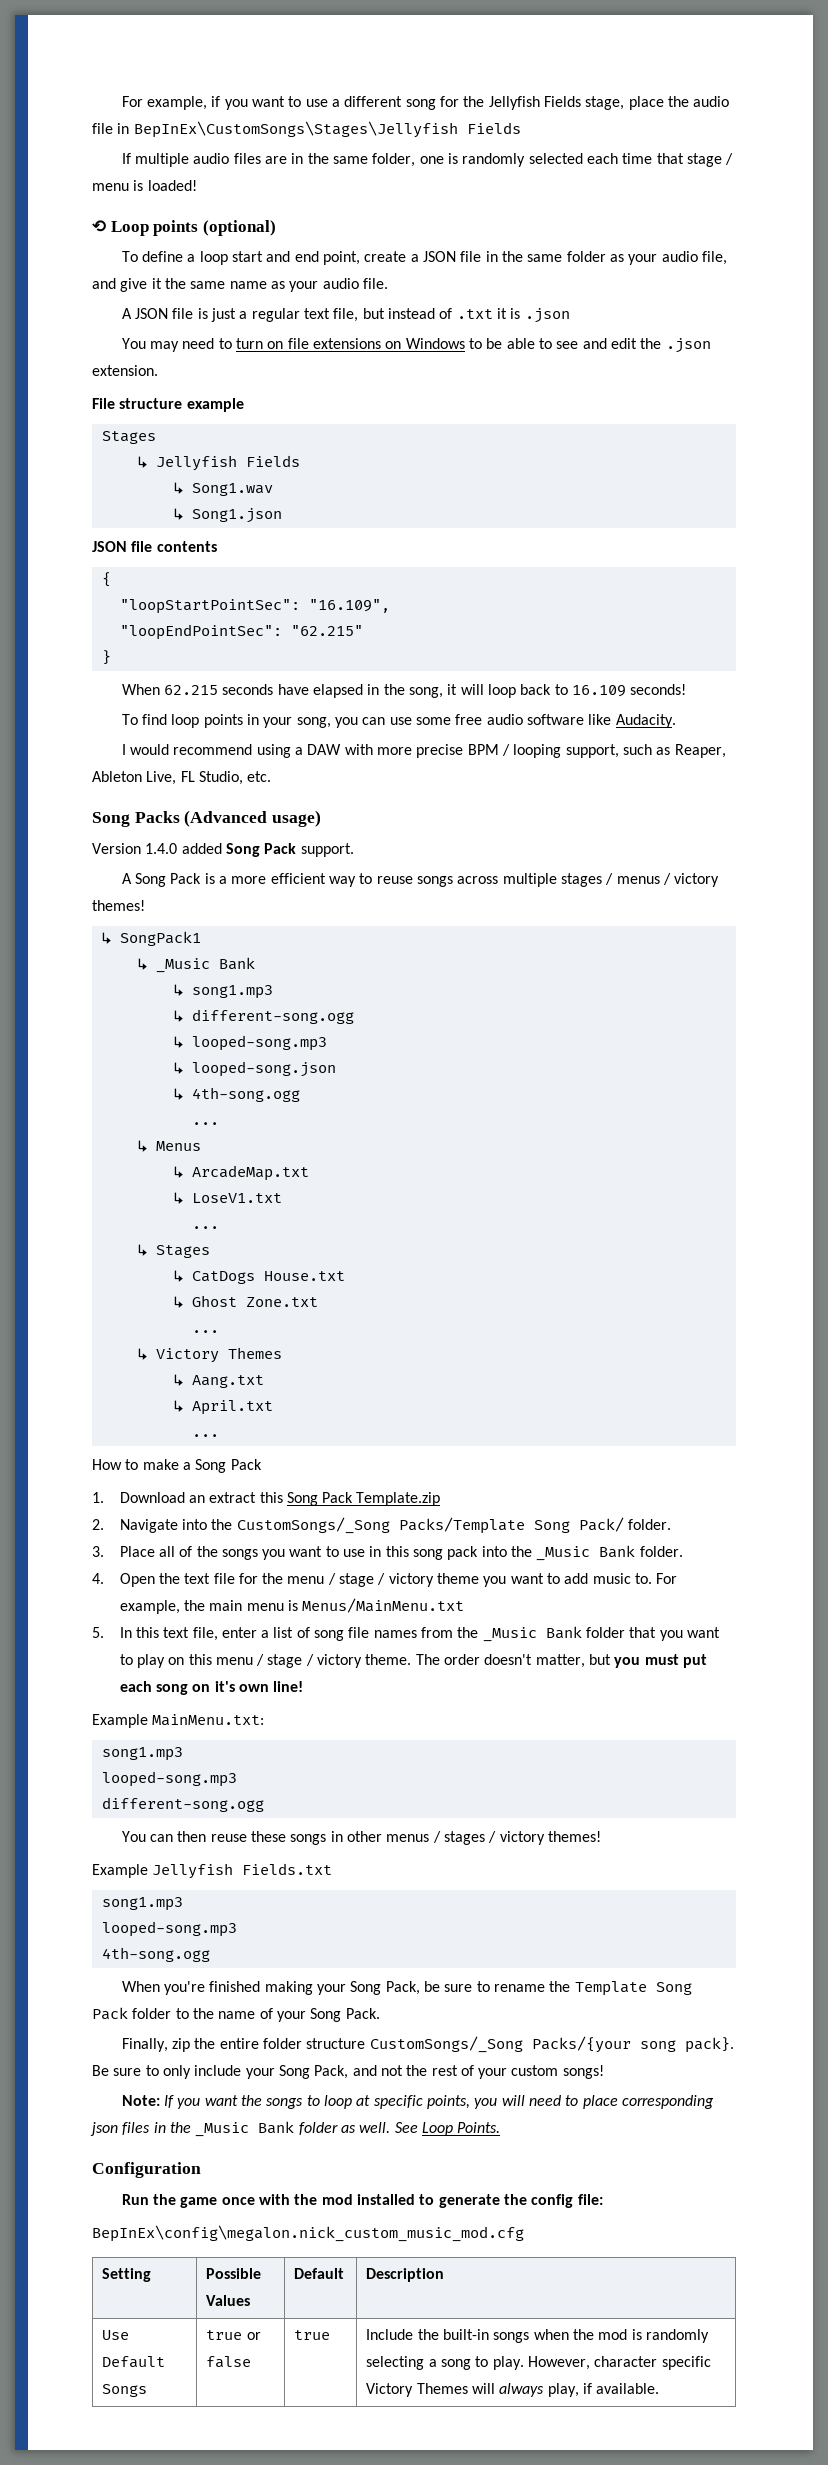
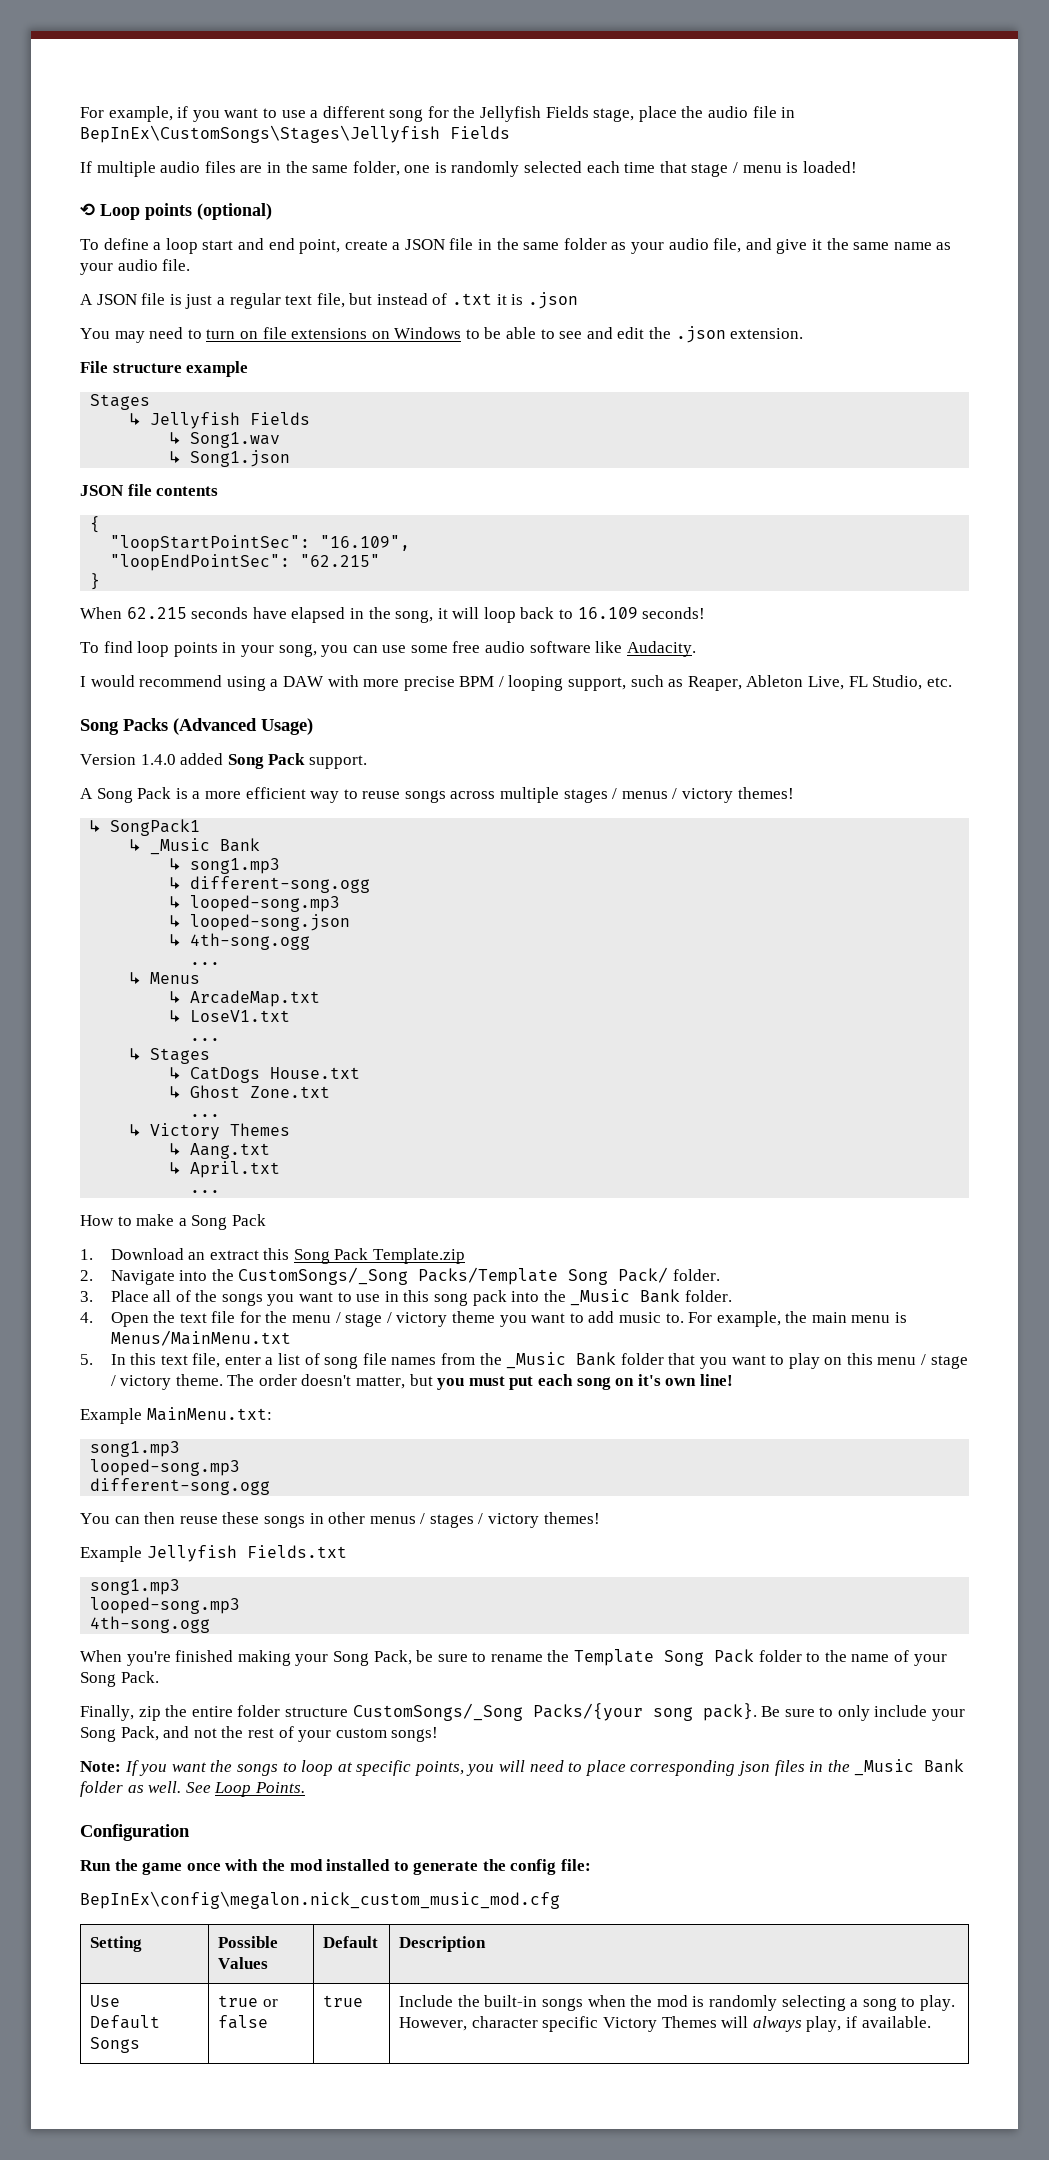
[272,810,322,827] usage) -> [261,718,313,735] Usage)

